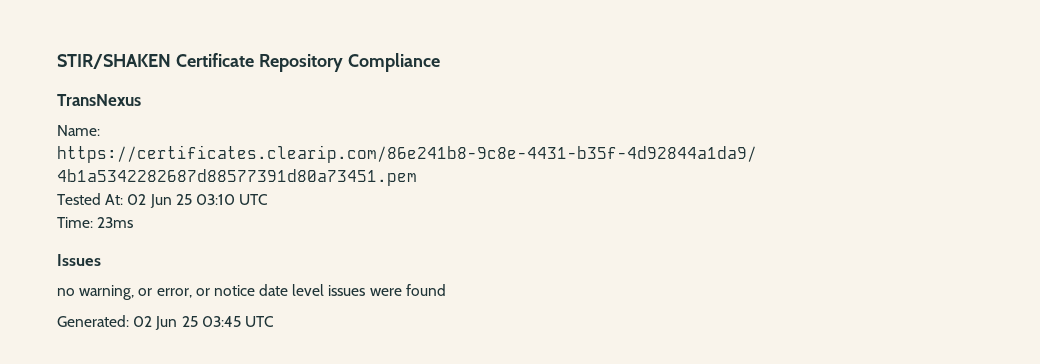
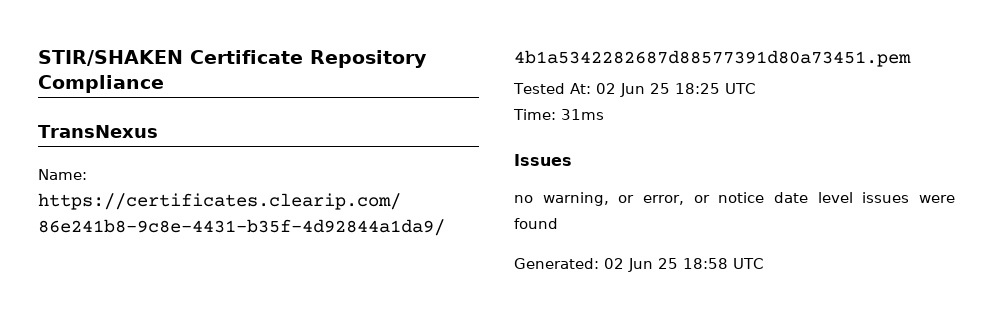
[195,194,235,205] 03:10 -> [674,83,720,94] 18:25
[97,217,134,228] 23ms -> [561,109,604,120] 31ms
[201,316,241,327] 03:45 -> [683,258,728,269] 18:58

